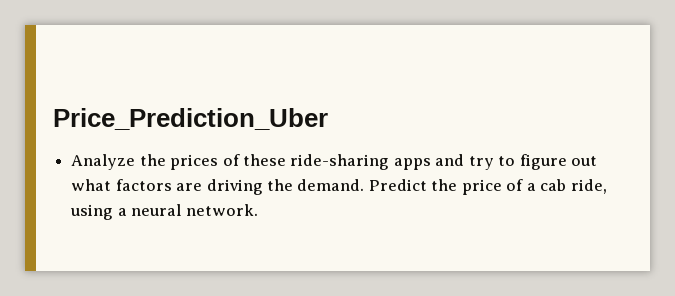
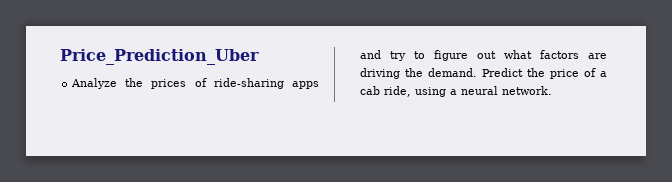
[242,154,286,166] these -> (207, 82) none

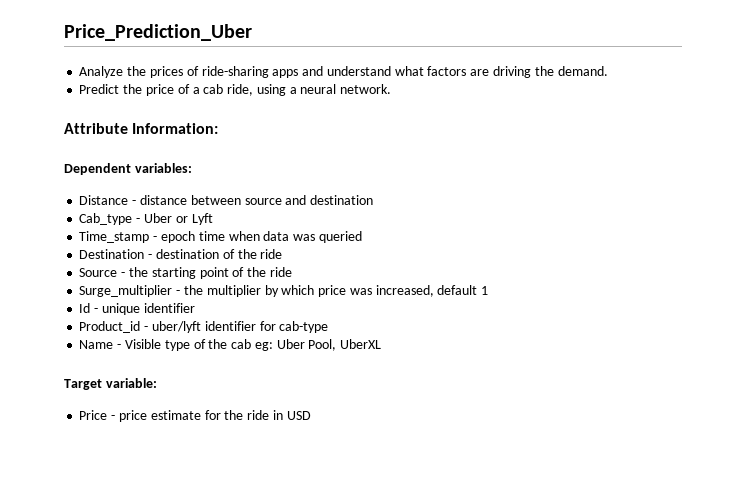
[390,50,497,61] try to figure out -> [326,66,391,76] understand
(478, 72) none -> (608, 71) //
(553, 90) none -> [64,123,219,134] [64,163,192,175] [79,195,374,205] [79,213,213,225] [79,231,362,243] [79,249,283,259] [79,267,292,279] [79,285,489,297] [79,303,195,315] [79,321,329,333] [79,339,382,351] [64,378,157,390] [79,410,311,422] // Attribute Information: // Dependent variables: // Distance - distance between source and destination // Cab_type - Uber or Lyft // Time_stamp - epoch time when data was queried // Destination - destination of the ride // Source - the starting point of the ride // Surge_multiplier - the multiplier by which price was increased, default 1 // Id - unique identifier // Product_id - uber/lyft identifier for cab-type // Name - Visible type of the cab eg: Uber Pool, UberXL // Target variable: // Price - price estimate for the ride in USD

